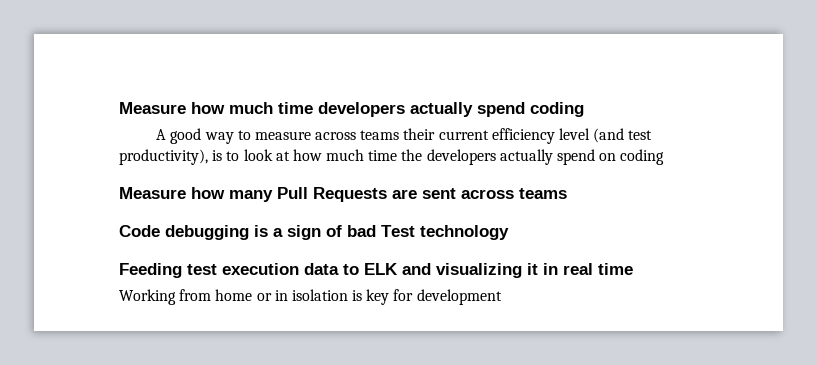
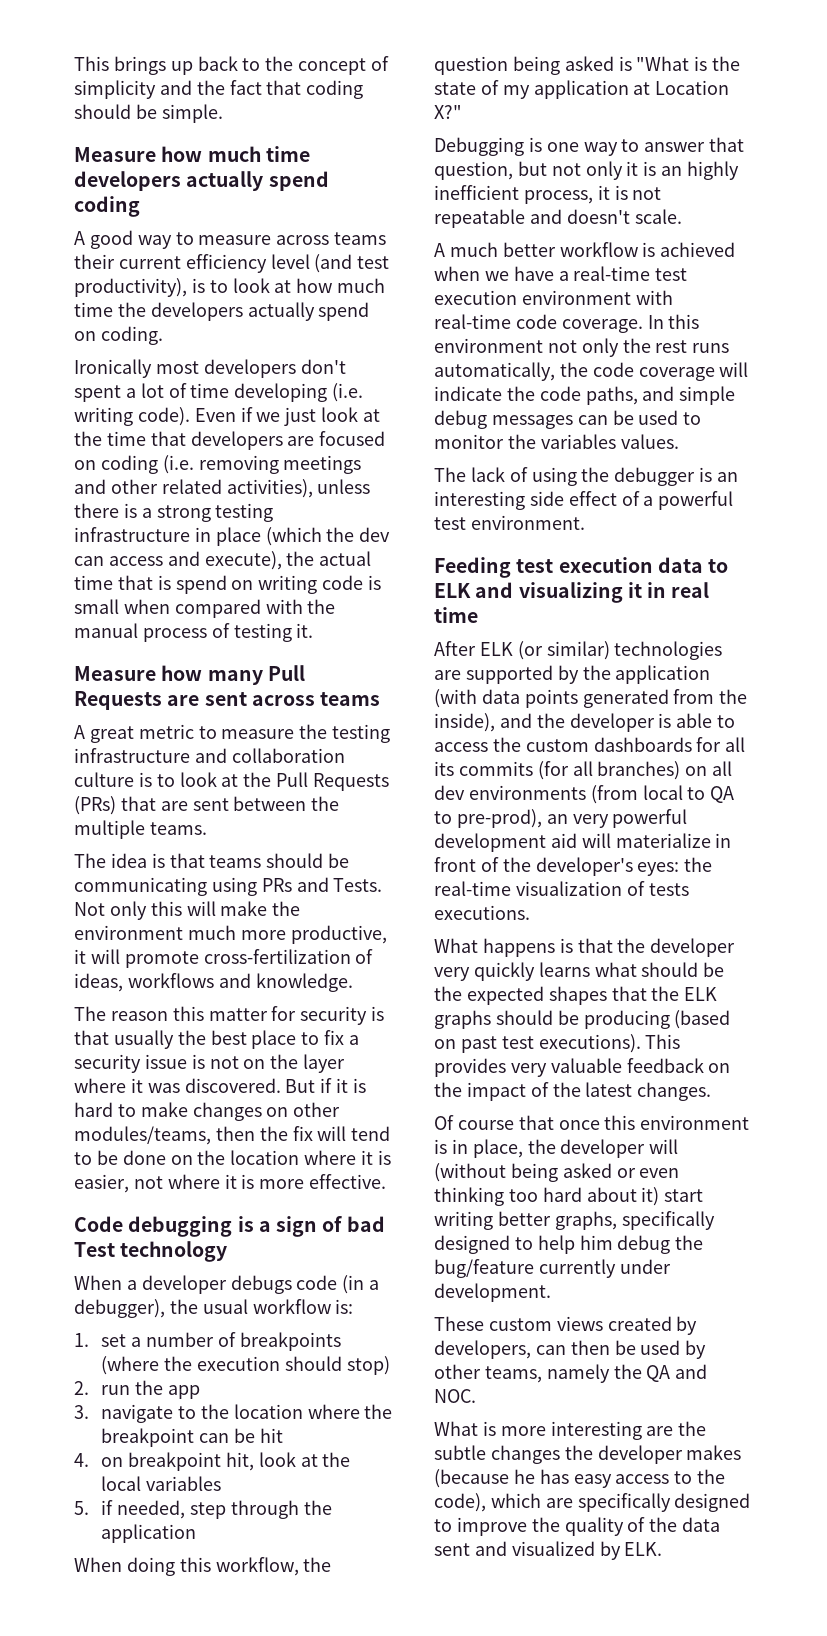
(119, 108) none -> [74,56,390,75] [74,80,364,99] [74,104,223,123] This brings up back to the concept of simplicity and the fact that coding should be simple. //
[620,149,665,165] coding -> [100,326,163,345] [74,359,346,378] [74,383,364,402] [74,407,381,426] [74,431,386,450] [74,455,362,474] [74,479,371,498] [74,503,274,522] [74,527,391,546] [74,551,372,570] [74,575,382,594] [74,599,336,618] [74,623,314,642] coding. // Ironically most developers don't spent a lot of time developing (i.e. writing code). Even if we just look at the time that developers are focused on coding (i.e. removing meetings and other related activities), unless there is a strong testing infrastructure in place (which the dev can access and execute), the actual time that is spend on writing code is small when compared with the manual process of testing it.
(567, 193) none -> [74,724,391,743] [74,748,345,763] [74,772,390,791] [74,796,340,815] [74,820,207,839] [74,853,350,868] [74,877,383,896] [74,901,301,920] [74,925,387,944] [74,949,374,968] [74,973,353,992] [74,1006,385,1025] [74,1030,360,1049] [74,1054,346,1073] [74,1078,367,1093] [74,1102,341,1121] [74,1126,391,1145] [74,1150,391,1165] [74,1174,387,1193] // A great metric to measure the testing infrastructure and collaboration culture is to look at the Pull Requests (PRs) that are sent between the multiple teams. // The idea is that teams should be communicating using PRs and Tests. Not only this will make the environment much more productive, it will promote cross-fertilization of ideas, workflows and knowledge. // The reason this matter for security is that usually the best place to fix a security issue is not on the layer where it was discovered. But if it is hard to make changes on other modules/teams, then the fix will tend to be done on the location where it is easier, not where it is more effective.
(509, 232) none -> [74,1275,380,1294] [74,1299,354,1318] [74,1332,341,1351] [101,1356,390,1375] [74,1380,200,1399] [74,1404,393,1423] [101,1428,283,1447] [74,1452,351,1471] [101,1476,222,1491] [74,1500,332,1519] [101,1524,197,1543] [74,1557,332,1576] [434,56,741,75] [434,80,730,99] [434,105,462,119] [434,137,745,156] [434,161,740,180] [434,185,662,204] [434,209,682,228] [434,242,736,257] [434,266,688,281] [434,290,673,305] [434,314,700,333] [434,338,730,357] [434,362,749,381] [434,386,736,405] [434,410,702,429] [434,434,679,449] [434,467,739,486] [434,491,734,510] [434,515,585,530] // When a developer debugs code (in a debugger), the usual workflow is: // 1. set a number of breakpoints (where the execution should stop) // 2. run the app // 3. navigate to the location where the breakpoint can be hit // 4. on breakpoint hit, look at the local variables // 5. if needed, step through the application // When doing this workflow, the question being asked is "What is the state of my application at Location X?" // Debugging is one way to answer that question, but not only it is an highly inefficient process, it is not repeatable and doesn't scale. // A much better workflow is achieved when we have a real-time test execution environment with real-time code coverage. In this environment not only the rest runs automatically, the code coverage will indicate the code paths, and simple debug messages can be used to monitor the variables values. // The lack of using the debugger is an interesting side effect of a powerful test environment.
[119,289,502,305] Working from home or in isolation is key for development -> [434,641,723,660] [434,665,711,684] [434,689,748,708] [434,713,736,732] [434,737,746,752] [434,761,733,780] [434,785,735,804] [434,809,688,828] [434,833,732,852] [434,857,713,876] [434,881,689,896] [434,905,530,920] [434,938,736,957] [434,962,725,981] [434,986,718,1005] [434,1010,731,1029] [434,1034,681,1053] [434,1058,731,1077] [434,1082,712,1101] [434,1115,750,1130] [434,1139,679,1158] [434,1163,680,1182] [434,1187,704,1206] [434,1211,715,1230] [434,1235,704,1254] [434,1259,671,1278] [434,1283,551,1302] [434,1316,698,1335] [434,1340,707,1359] [434,1364,708,1383] [434,1389,476,1403] [434,1421,707,1440] [434,1445,742,1464] [434,1469,726,1488] [434,1493,751,1512] [434,1517,721,1536] [434,1541,663,1560] After ELK (or similar) technologies are supported by the application (with data points generated from the inside), and the developer is able to access the custom dashboards for all its commits (for all branches) on all dev environments (from local to QA to pre-prod), an very powerful development aid will materialize in front of the developer's eyes: the real-time visualization of tests executions. // What happens is that the developer very quickly learns what should be the expected shapes that the ELK graphs should be producing (based on past test executions). This provides very valuable feedback on the impact of the latest changes. // Of course that once this environment is in place, the developer will (without being asked or even thinking too hard about it) start writing better graphs, specifically designed to help him debug the bug/feature currently under development. // These custom views created by developers, can then be used by other teams, namely the QA and NOC. // What is more interesting are the subtle changes the developer makes (because he has easy access to the code), which are specifically designed to improve the quality of the data sent and visualized by ELK.

